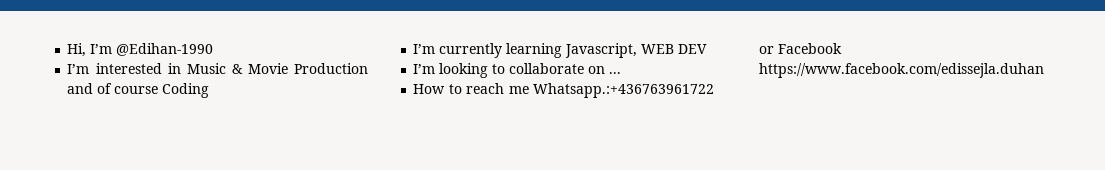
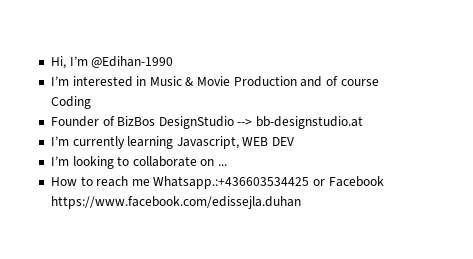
(210, 90) none -> [50,116,364,129] // Founder of BizBos DesignStudio --> bb-designstudio.at
[533,83,714,98] Whatsapp.:+436763961722 -> [153,176,310,189] Whatsapp.:+436603534425

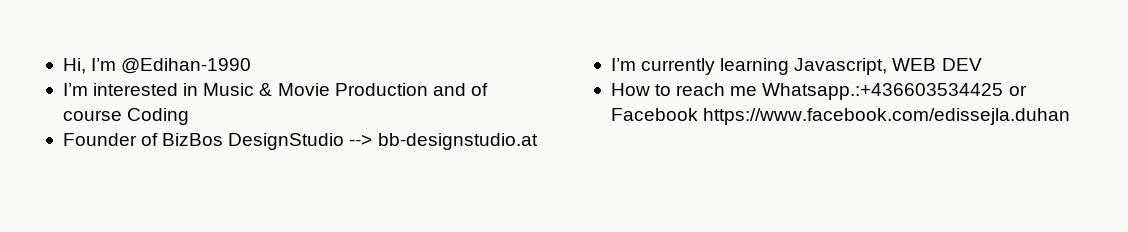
[50,156,228,169] // I’m looking to collaborate on ... -> (982, 64) none

